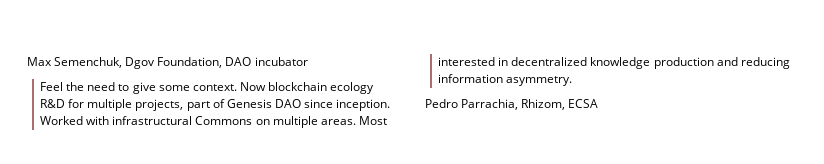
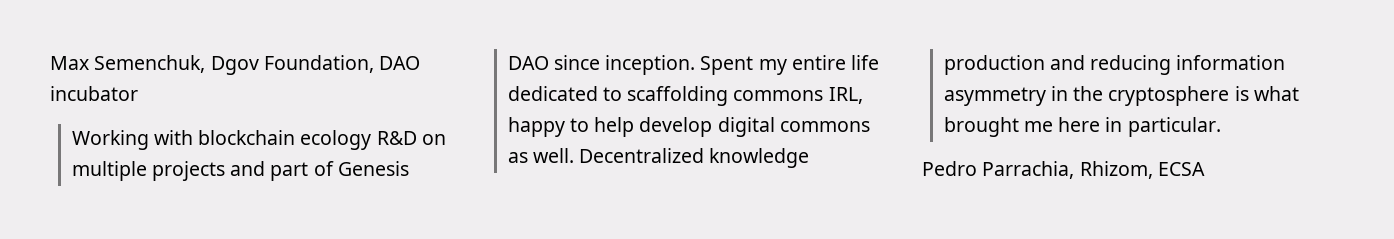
[40,82,375,94] [40,99,184,111] Feel the need to give some context. Now blockchain ecology R&D for multiple projects, -> [71,130,446,150] [71,161,266,181] Working with blockchain ecology R&D on multiple projects and
[40,116,387,128] [438,57,588,66] Worked with infrastructural Commons on multiple areas. Most interested in decentralized -> [700,55,880,75] [507,86,863,106] [507,117,870,137] [507,148,705,163] Spent my entire life dedicated to scaffolding commons IRL, happy to help develop digital commons as well. Decentralized
[506,76,573,86] asymmetry. -> [943,86,1299,106] [943,117,1221,137] asymmetry in the cryptosphere is what brought me here in particular.

